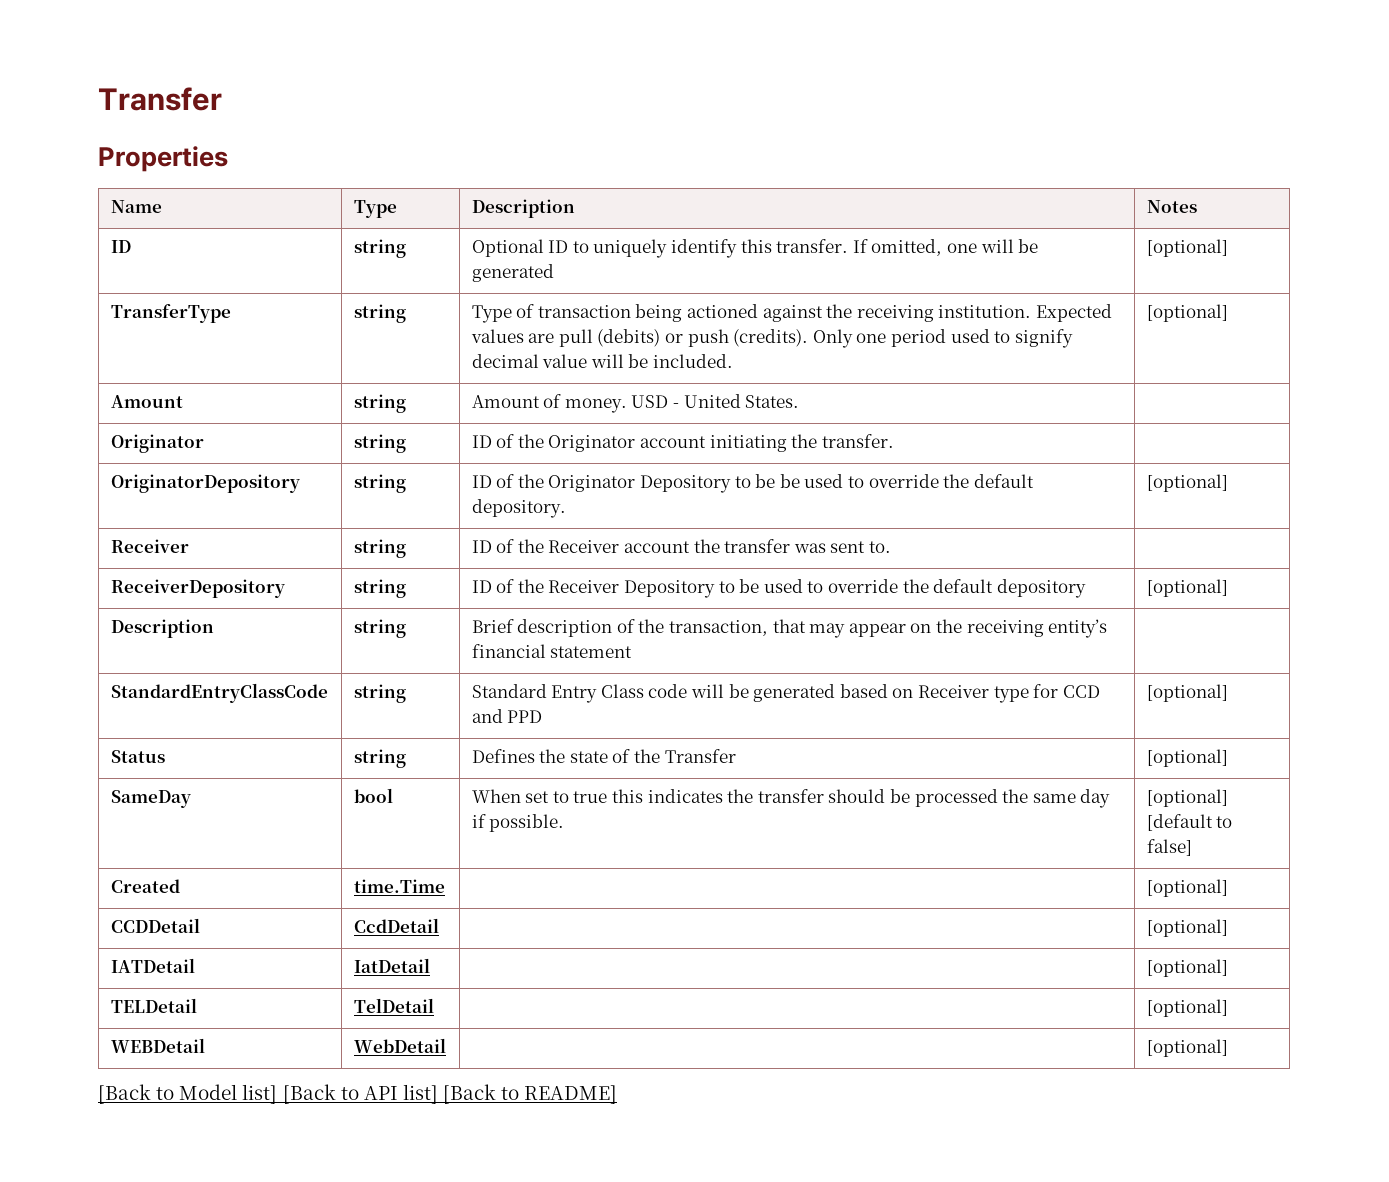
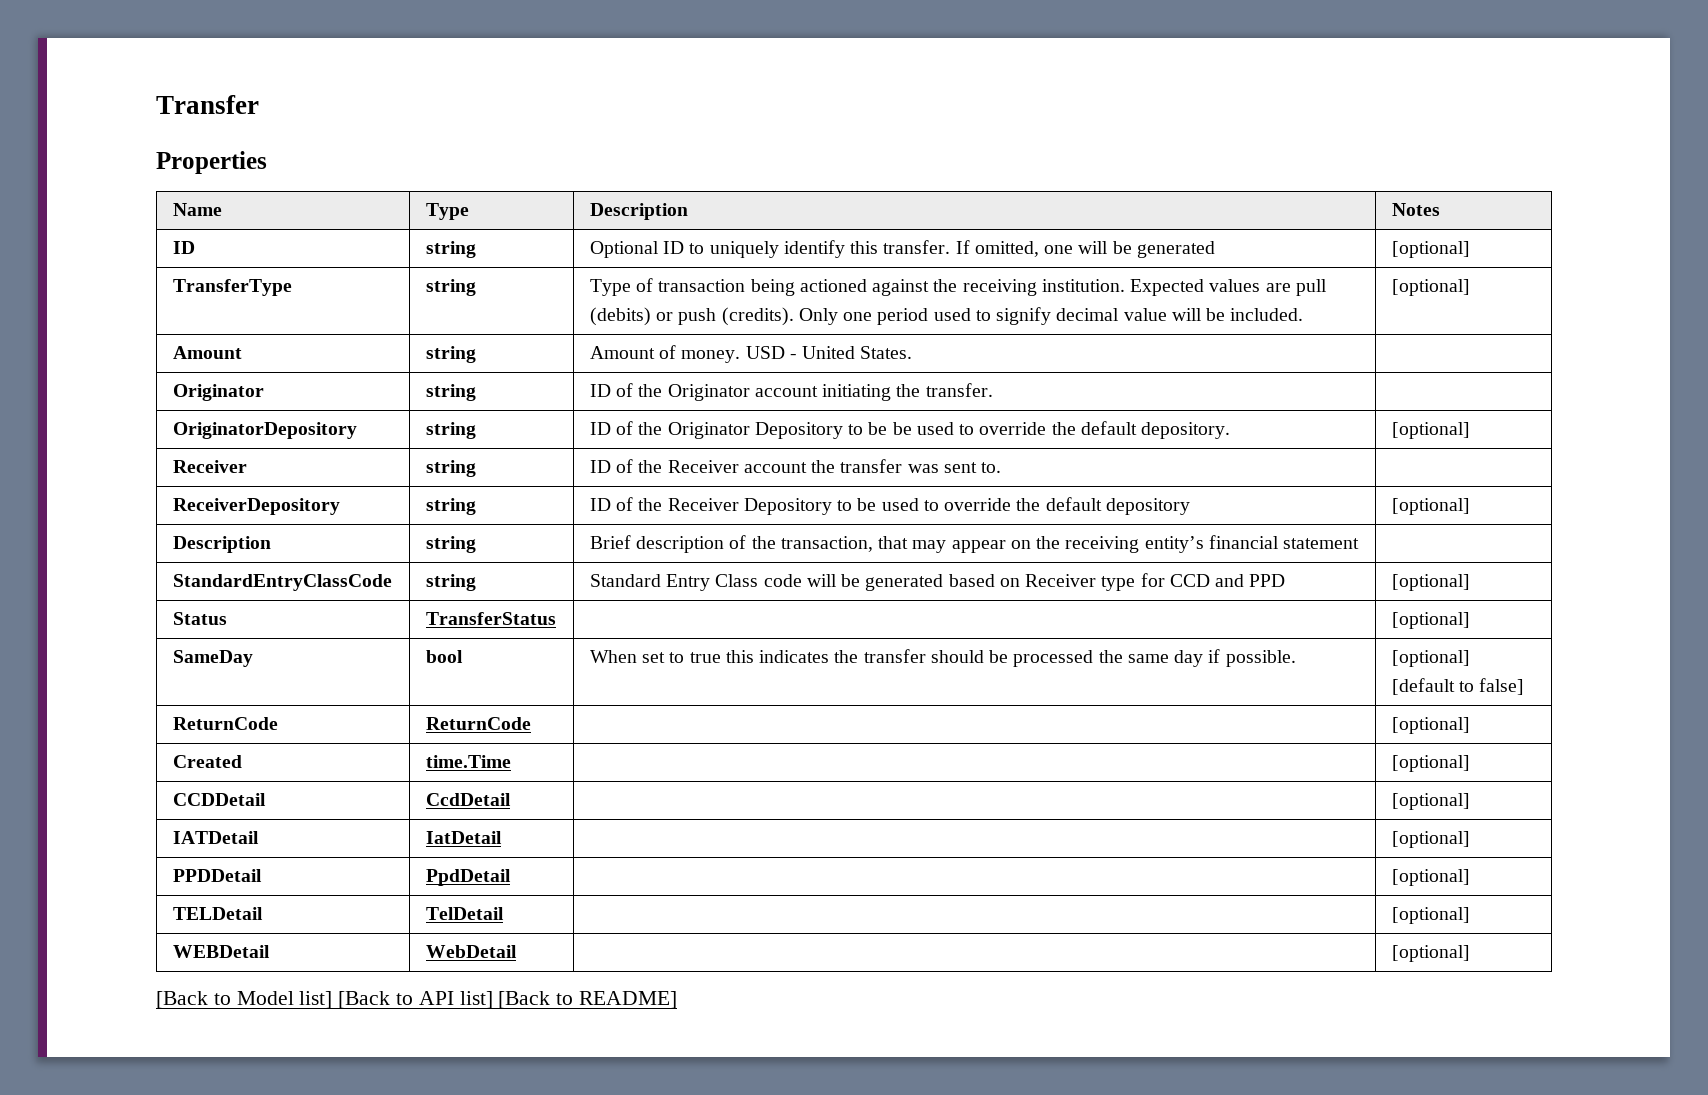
[353,749,406,768] [471,749,736,763] string | Defines the state of the Transfer -> [425,612,556,625] TransferStatus |
(1192, 847) none -> [172,717,278,730] [425,717,531,730] [1391,717,1470,734] // ReturnCode | ReturnCode | | [optional]
(1228, 968) none -> [172,869,262,882] [425,869,511,886] [1391,869,1470,886] // PPDDetail | PpdDetail | | [optional]

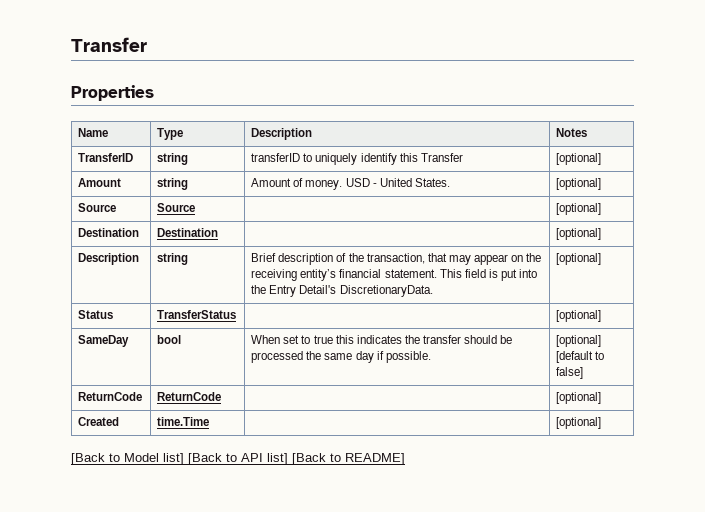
[172,241,195,254] [425,241,476,258] [589,241,684,258] ID | string | Optional ID -> [78,153,134,162] [157,153,189,165] [251,153,301,162] TransferID | string | transferID
[883,240,1215,258] [1391,241,1470,258] [172,279,292,296] [425,279,476,296] [589,278,1327,296] [589,307,1304,326] transfer. If omitted, one will be generated | [optional] // TransferType | string | Type of transaction being actioned against the receiving institution. Expected values are pull (debits) or push (credits). Only one period used to signify decimal value will be included. -> [420,153,463,162] Transfer
[172,384,264,401] [425,384,476,401] [589,383,993,401] [172,422,357,439] [425,422,476,439] [589,421,1231,439] [1391,422,1470,439] [172,460,247,473] [425,460,476,477] [589,459,1002,473] [172,498,340,515] [425,498,476,515] [589,497,1190,515] // Originator | string | ID of the Originator account initiating the transfer. | // OriginatorDepository | string | ID of the Originator Depository to be be used to override the default depository. | [optional] // Receiver | string | ID of the Receiver account the transfer was sent to. | // ReceiverDepository | string | ID of the Receiver Depository to be used to override the default depository -> [556,178,602,190] [78,203,117,212] [157,203,196,212] [556,203,602,215] [78,228,140,237] [157,228,219,237] [optional] // Source | Source | | [optional] // Destination | Destination |
[1283,538,1360,549] [172,574,392,591] [425,574,476,591] [589,573,1286,591] statement | // StandardEntryClassCode | string | Standard Entry Class code will be generated based on Receiver type for CCD and PPD -> [384,269,538,281] [251,285,433,297] statement. This field is put into the Entry Detail's DiscretionaryData.
[172,793,266,806] [425,793,511,806] [1391,793,1470,810] [172,831,259,844] [425,831,502,844] [1391,831,1470,848] [172,869,262,882] [425,869,511,886] [1391,869,1470,886] [172,907,263,920] [425,907,504,920] [1391,907,1470,924] [172,945,270,958] [425,945,517,958] [1391,945,1470,962] // CCDDetail | CcdDetail | | [optional] // IATDetail | IatDetail | | [optional] // PPDDetail | PpdDetail | | [optional] // TELDetail | TelDetail | | [optional] // WEBDetail | WebDetail | | [optional] -> (602, 423) none

